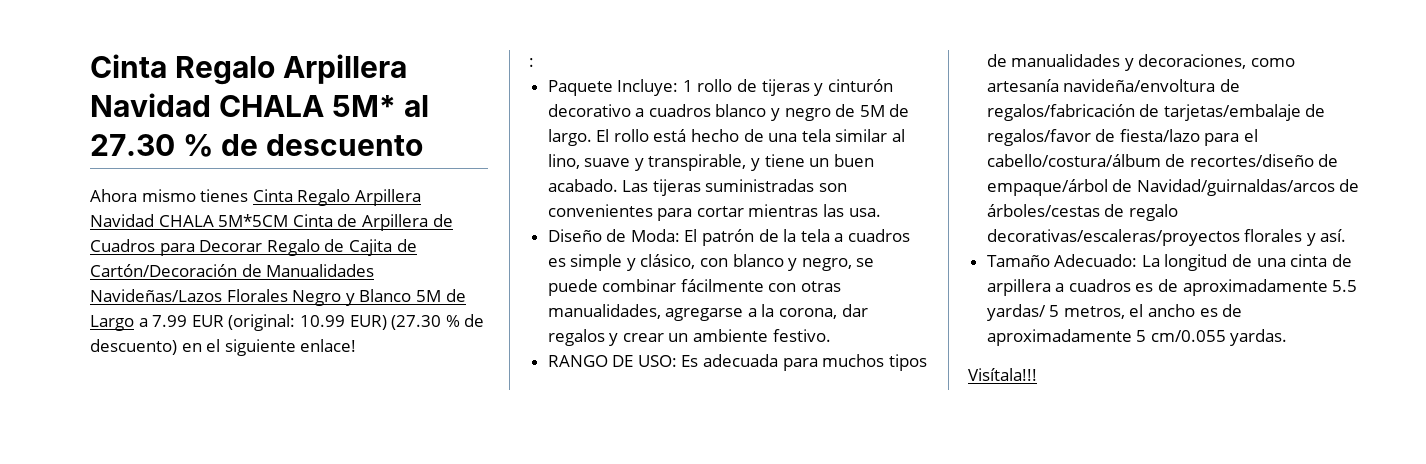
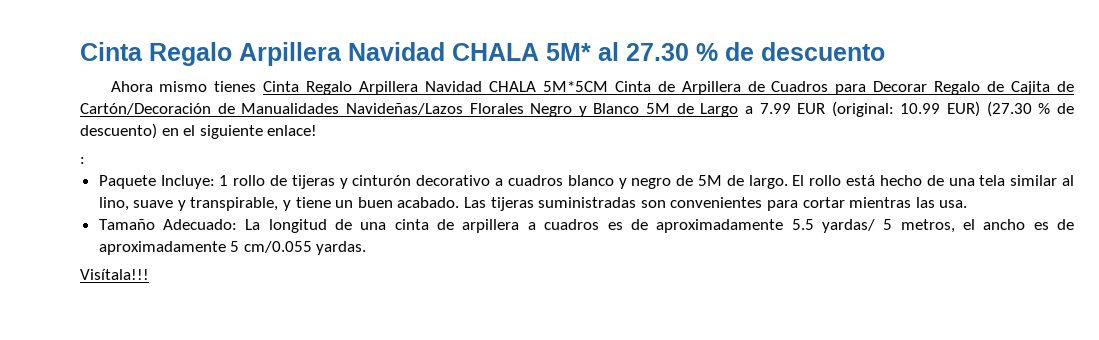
[547,229,911,246] [547,254,875,271] [547,279,842,296] [547,304,868,321] [547,329,831,346] [547,354,927,371] [986,54,1296,71] [986,79,1240,92] [986,104,1326,121] [986,129,1259,146] [986,154,1339,167] [986,179,1360,196] [986,204,1178,221] [986,229,1347,246] // Diseño de Moda: El patrón de la tela a cuadros es simple y clásico, con blanco y negro, se puede combinar fácilmente con otras manualidades, agregarse a la corona, dar regalos y crear un ambiente festivo. // RANGO DE USO: Es adecuada para muchos tipos de manualidades y decoraciones, como artesanía navideña/envoltura de regalos/fabricación de tarjetas/embalaje de regalos/favor de fiesta/lazo para el cabello/costura/álbum de recortes/diseño de empaque/árbol de Navidad/guirnaldas/arcos de árboles/cestas de regalo decorativas/escaleras/proyectos florales y así. -> (968, 204) none

